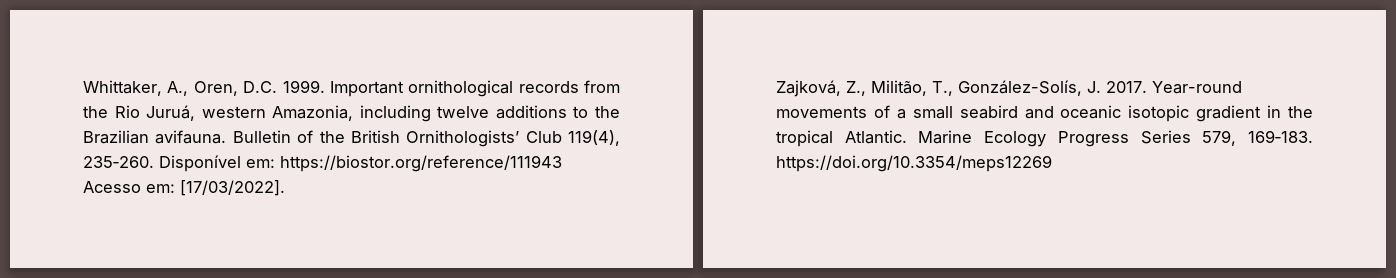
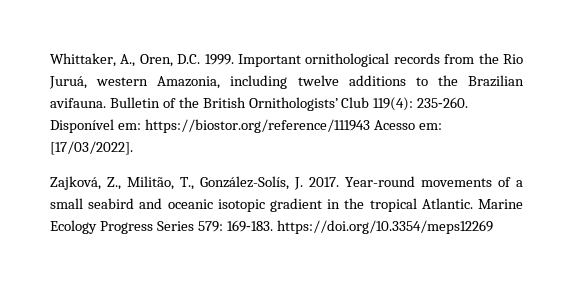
[568,130,620,146] 119(4), -> [373,97,414,111] 119(4):
[1202,130,1237,146] 579, -> [197,221,223,232] 579:

